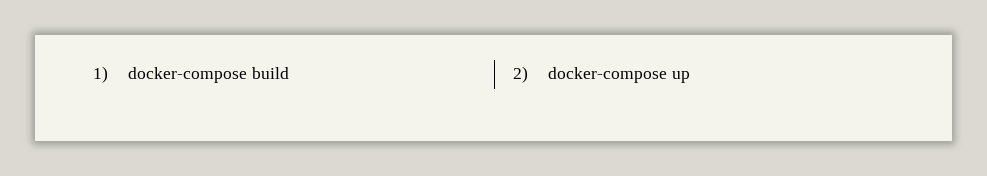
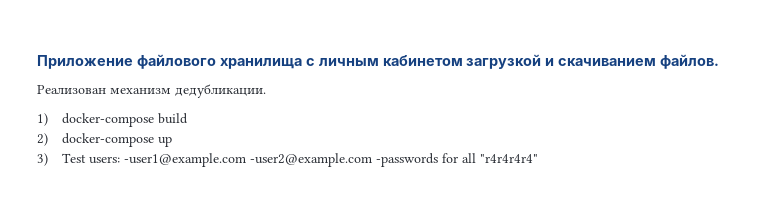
(93, 74) none -> [37,54,720,69] [37,84,266,98] Приложение файлового хранилища с личным кабинетом загрузкой и скачиванием файлов. // Реализован механизм дедубликации. //
(690, 77) none -> [37,153,538,167] // 3) Test users: -user1@example.com -user2@example.com -passwords for all "r4r4r4r4"

